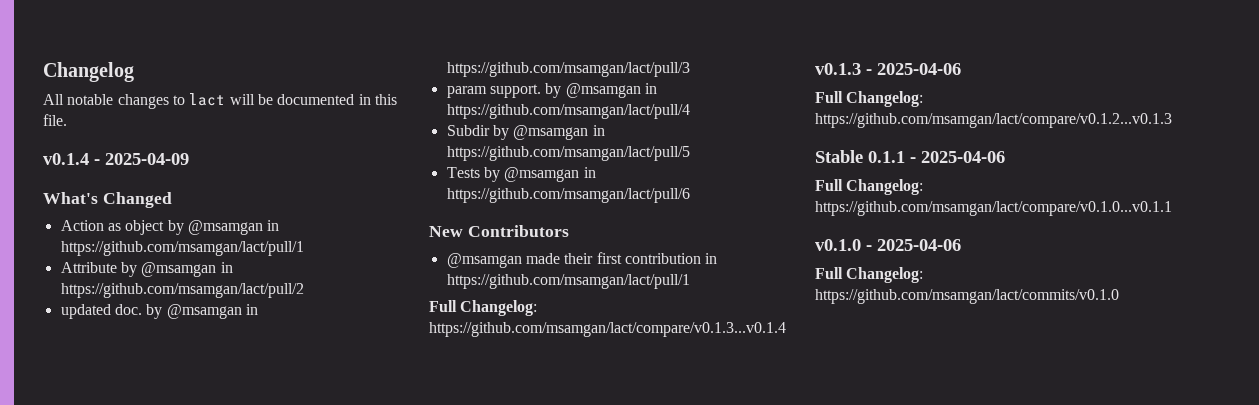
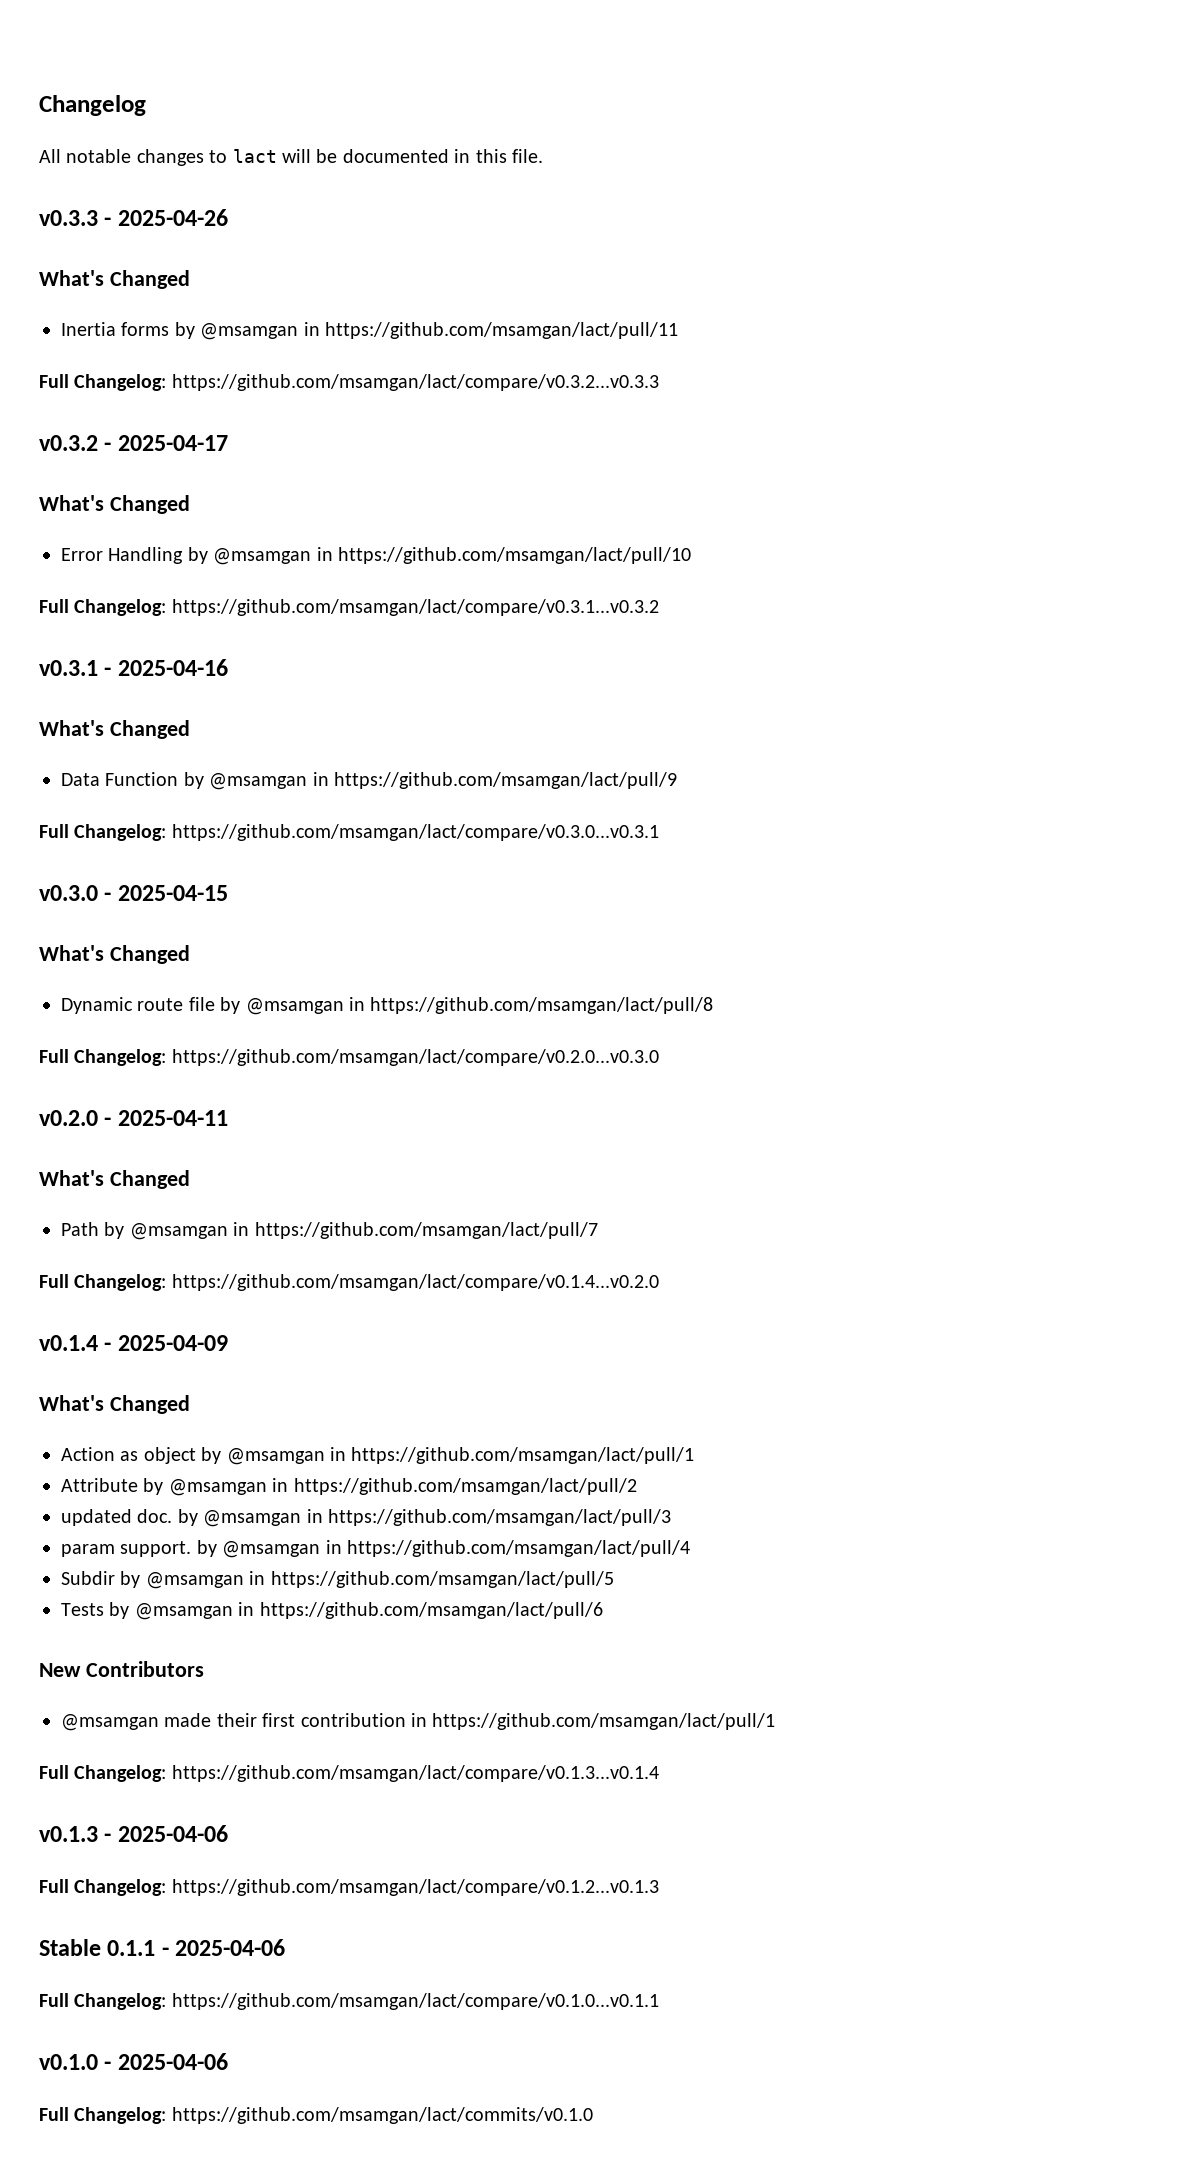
(67, 120) none -> [39,209,228,226] [39,270,190,289] [61,322,678,340] [39,374,659,391] [39,435,228,451] [39,495,190,514] [61,547,691,565] [39,599,659,616] [39,659,228,676] [39,720,190,739] [61,772,677,790] [39,824,659,841] [39,885,228,901] [39,945,190,964] [61,997,714,1015] [39,1049,659,1066] [39,1110,228,1126] [39,1170,190,1189] [61,1222,598,1240] [39,1274,659,1291] // v0.3.3 - 2025-04-26 // What's Changed // Inertia forms by @msamgan in https://github.com/msamgan/lact/pull/11 // Full Changelog: https://github.com/msamgan/lact/compare/v0.3.2...v0.3.3 // v0.3.2 - 2025-04-17 // What's Changed // Error Handling by @msamgan in https://github.com/msamgan/lact/pull/10 // Full Changelog: https://github.com/msamgan/lact/compare/v0.3.1...v0.3.2 // v0.3.1 - 2025-04-16 // What's Changed // Data Function by @msamgan in https://github.com/msamgan/lact/pull/9 // Full Changelog: https://github.com/msamgan/lact/compare/v0.3.0...v0.3.1 // v0.3.0 - 2025-04-15 // What's Changed // Dynamic route file by @msamgan in https://github.com/msamgan/lact/pull/8 // Full Changelog: https://github.com/msamgan/lact/compare/v0.2.0...v0.3.0 // v0.2.0 - 2025-04-11 // What's Changed // Path by @msamgan in https://github.com/msamgan/lact/pull/7 // Full Changelog: https://github.com/msamgan/lact/compare/v0.1.4...v0.2.0

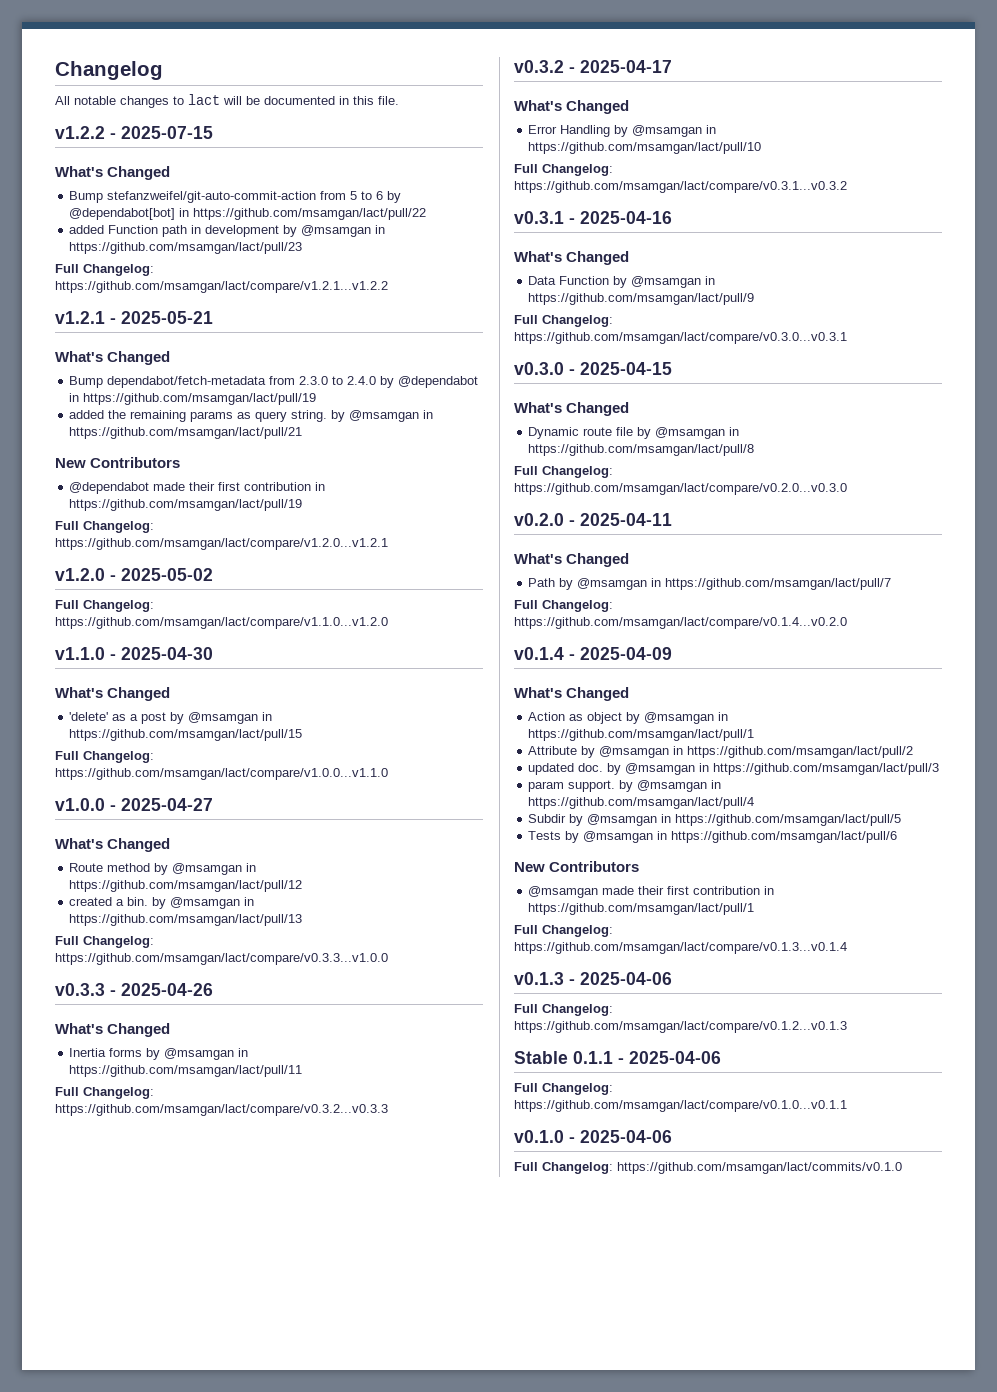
(543, 156) none -> [55,126,213,139] [55,166,171,180] [69,191,402,203] [69,208,427,220] [69,225,386,237] [69,242,303,254] [55,264,154,276] [55,281,388,293] [55,311,213,324] [55,351,171,365] [69,376,479,388] [69,393,317,405] [69,410,434,422] [69,427,303,439] [55,457,181,468] [69,482,326,494] [69,499,303,511] [55,521,154,533] [55,538,388,550] [55,568,213,581] [55,600,154,612] [55,617,388,629] [55,647,213,660] [55,687,171,701] [69,712,273,724] [69,729,303,741] [55,751,154,763] [55,768,388,780] [55,798,213,811] [55,838,171,852] [69,863,257,875] [69,880,303,892] [69,897,255,909] [69,914,303,926] [55,936,154,948] [55,953,388,965] // v1.2.2 - 2025-07-15 // What's Changed // Bump stefanzweifel/git-auto-commit-action from 5 to 6 by @dependabot[bot] in https://github.com/msamgan/lact/pull/22 // added Function path in development by @msamgan in https://github.com/msamgan/lact/pull/23 // Full Changelog: https://github.com/msamgan/lact/compare/v1.2.1...v1.2.2 // v1.2.1 - 2025-05-21 // What's Changed // Bump dependabot/fetch-metadata from 2.3.0 to 2.4.0 by @dependabot in https://github.com/msamgan/lact/pull/19 // added the remaining params as query string. by @msamgan in https://github.com/msamgan/lact/pull/21 // New Contributors // @dependabot made their first contribution in https://github.com/msamgan/lact/pull/19 // Full Changelog: https://github.com/msamgan/lact/compare/v1.2.0...v1.2.1 // v1.2.0 - 2025-05-02 // Full Changelog: https://github.com/msamgan/lact/compare/v1.1.0...v1.2.0 // v1.1.0 - 2025-04-30 // What's Changed // 'delete' as a post by @msamgan in https://github.com/msamgan/lact/pull/15 // Full Changelog: https://github.com/msamgan/lact/compare/v1.0.0...v1.1.0 // v1.0.0 - 2025-04-27 // What's Changed // Route method by @msamgan in https://github.com/msamgan/lact/pull/12 // created a bin. by @msamgan in https://github.com/msamgan/lact/pull/13 // Full Changelog: https://github.com/msamgan/lact/compare/v0.3.3...v1.0.0

